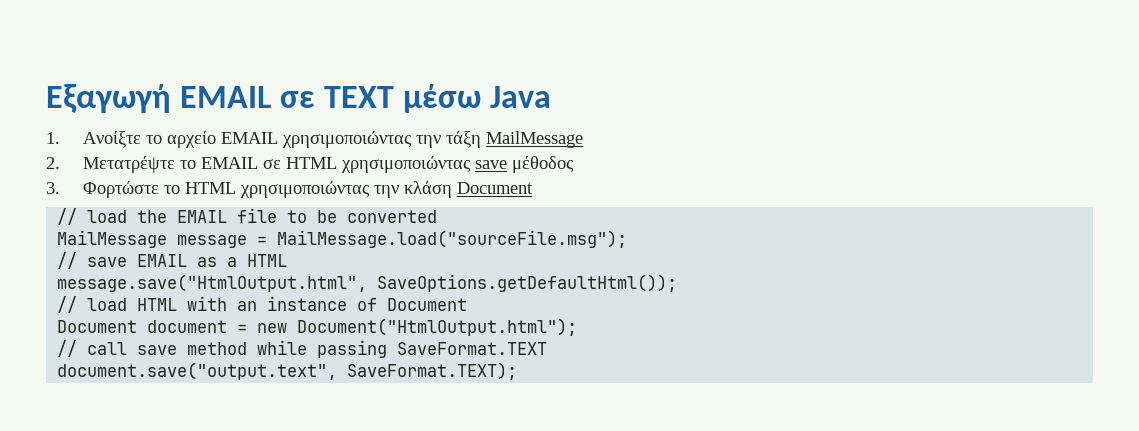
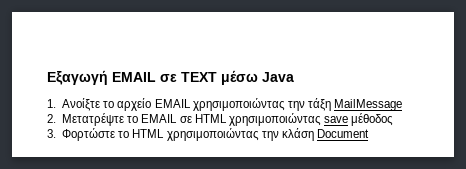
[57,208,438,225] [57,230,628,248] [57,252,288,269] [57,274,678,292] [57,296,468,313] [57,318,578,336] [57,340,548,358] [57,362,518,380] // // load the EMAIL file to be converted // MailMessage message = MailMessage.load("sourceFile.msg"); // // save EMAIL as a HTML // message.save("HtmlOutput.html", SaveOptions.getDefaultHtml()); // // load HTML with an instance of Document // Document document = new Document("HtmlOutput.html"); // // call save method while passing SaveFormat.TEXT // document.save("output.text", SaveFormat.TEXT); -> (369, 133) none

